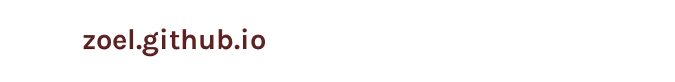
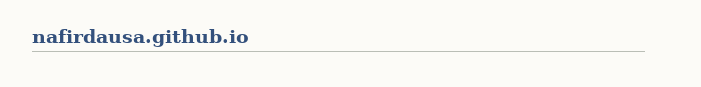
[81,28,267,58] zoel.github.io -> [32,29,249,47] nafirdausa.github.io

